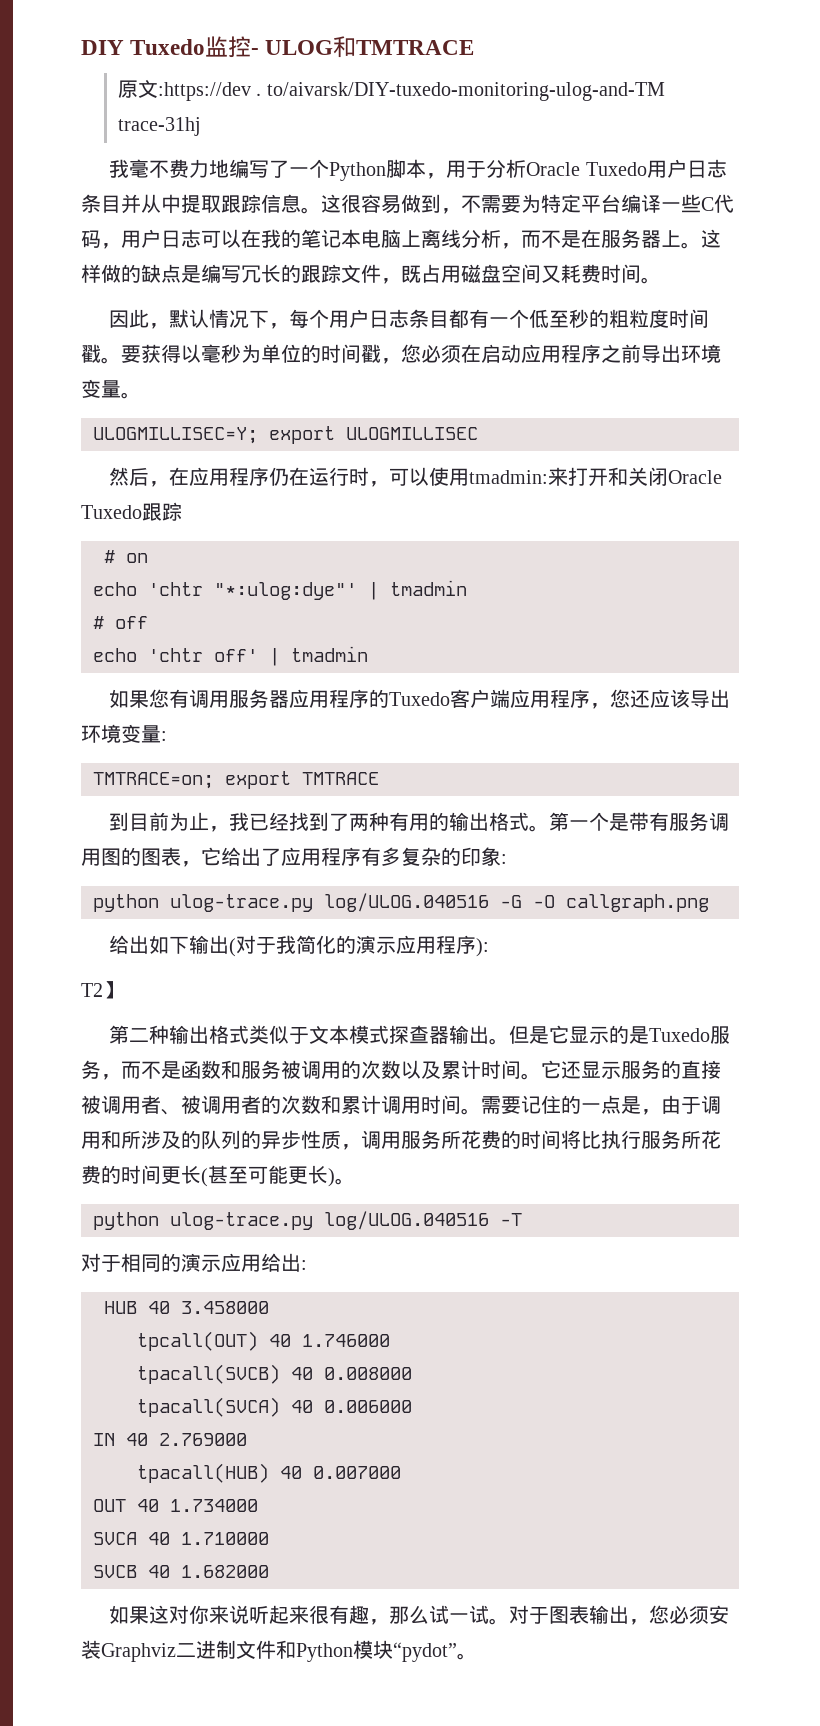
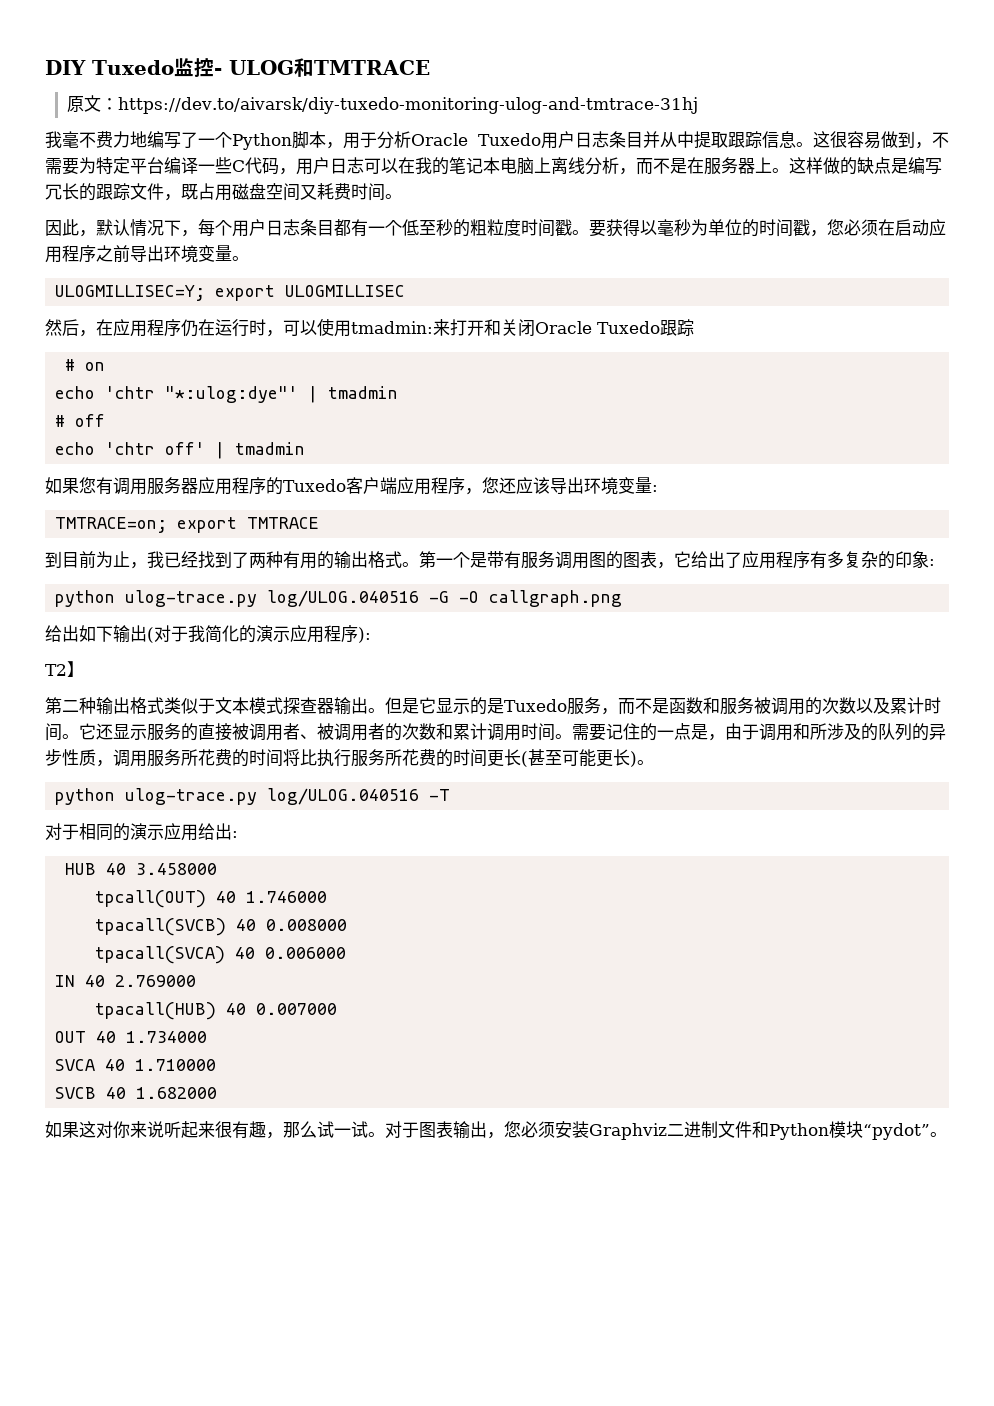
[157,82,665,101] [117,117,201,136] :https://dev . to/aivarsk/DIY-tuxedo-monitoring-ulog-and-TM trace-31hj -> [101,97,699,114] ：https://dev.to/aivarsk/diy-tuxedo-monitoring-ulog-and-tmtrace-31hj

